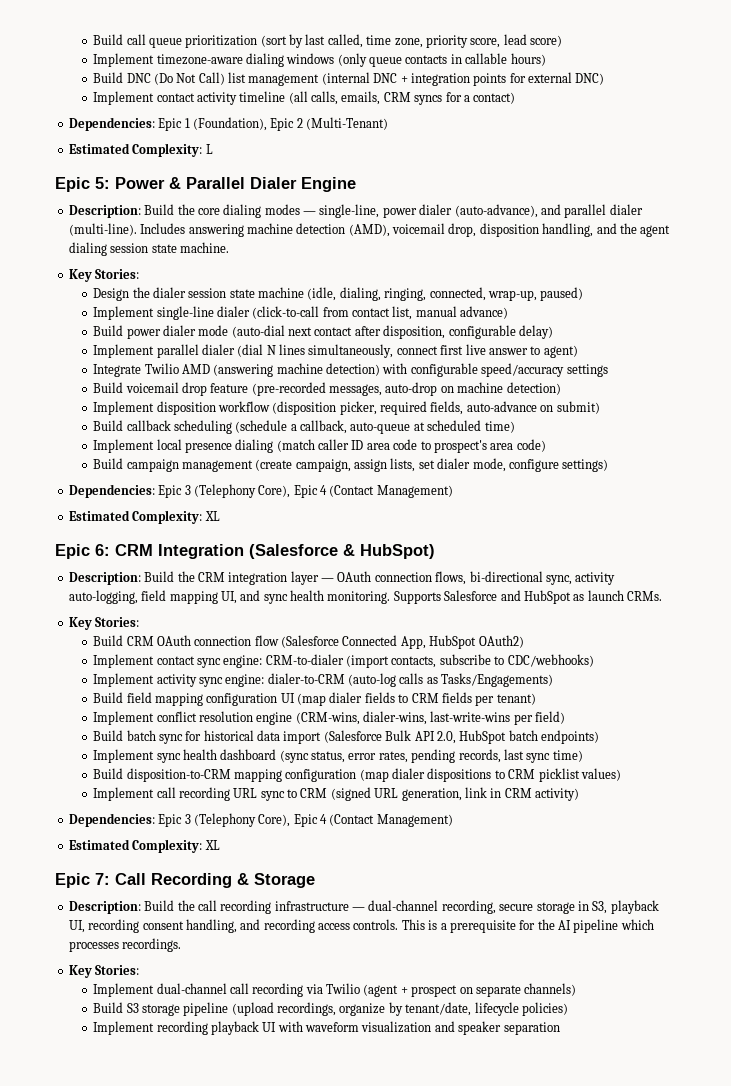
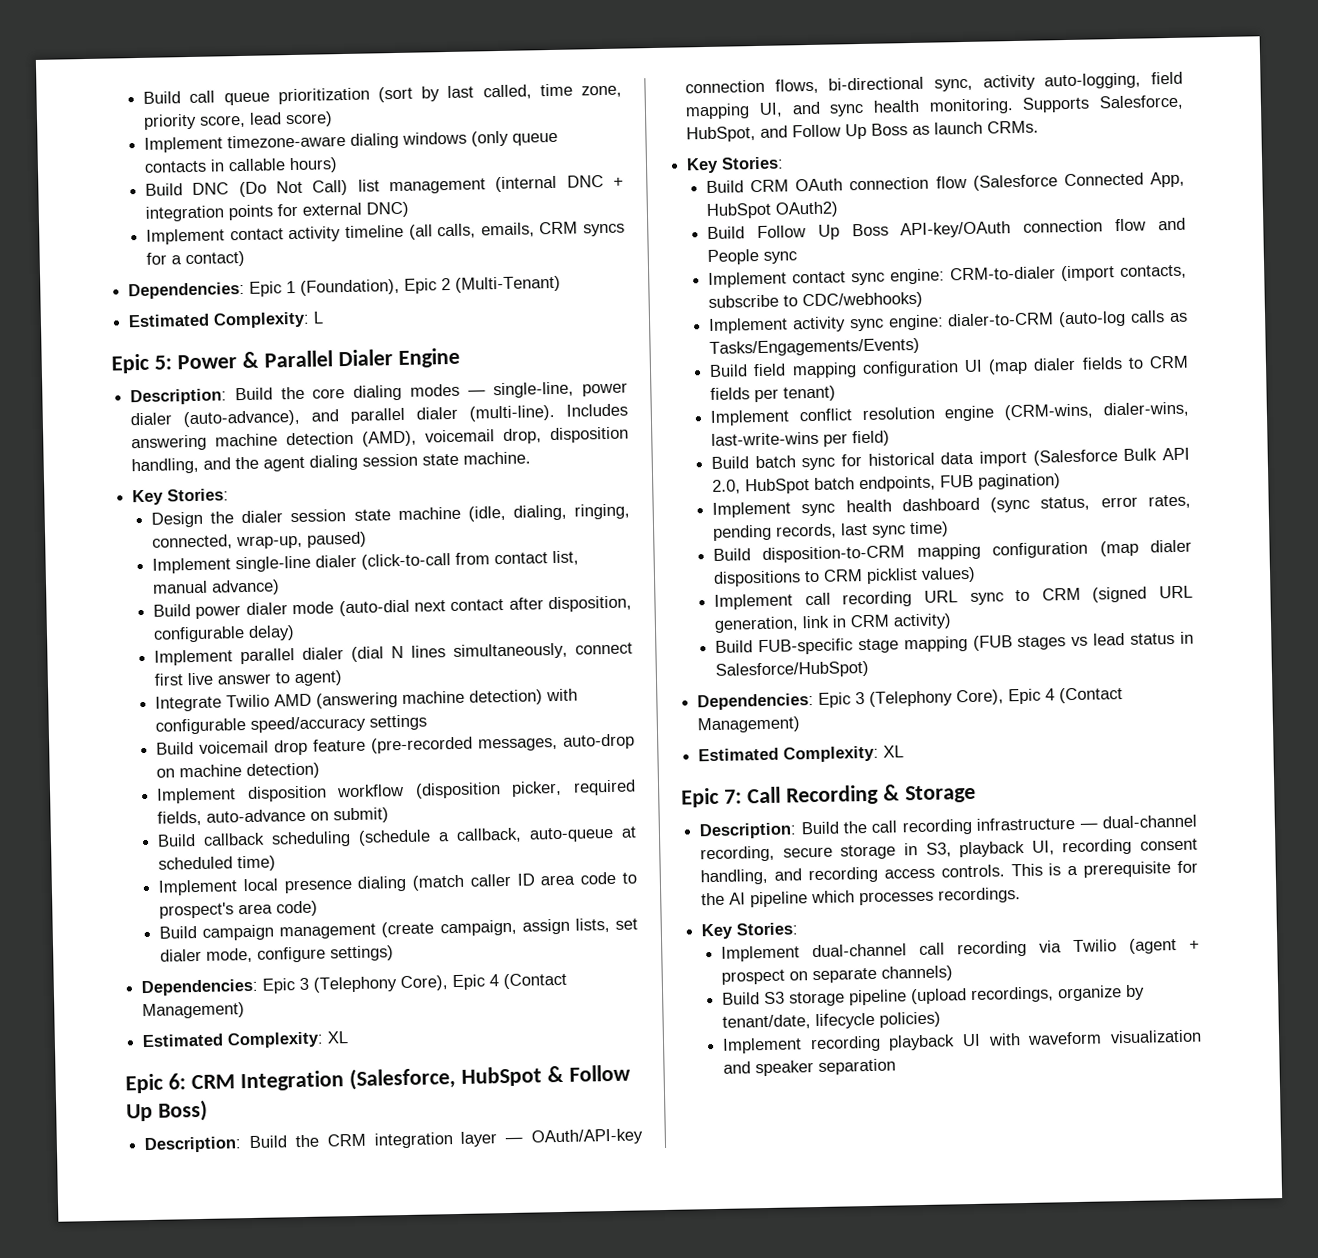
[249,544,435,559] (Salesforce & HubSpot) -> [348,1064,631,1091] [126,1099,208,1122] (Salesforce, HubSpot & Follow Up Boss)
[337,571,372,582] OAuth -> [531,1128,643,1146] OAuth/API-key
[444,590,571,604] Salesforce and HubSpot -> [1099,94,1184,111] [686,123,909,143] Salesforce, HubSpot, and Follow Up Boss
(524, 641) none -> [707,217,1186,240] [707,248,798,265] // Build Follow Up Boss API-key/OAuth connection flow and People sync
[441,673,554,687] Tasks/Engagements) -> [709,337,921,357] Tasks/Engagements/Events)
[541,730,600,744] endpoints) -> [859,473,1062,493] endpoints, FUB pagination)
(580, 794) none -> [715,631,1194,656] [715,660,870,679] // Build FUB-specific stage mapping (FUB stages vs lead status in Salesforce/HubSpot)

